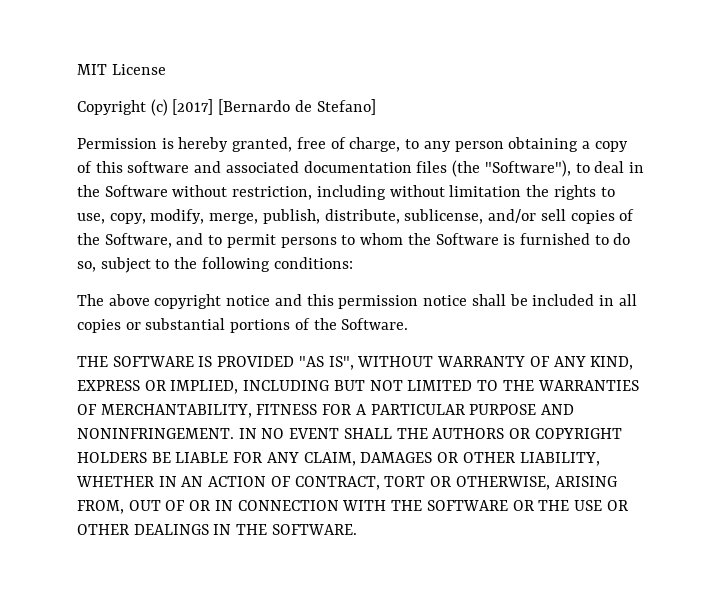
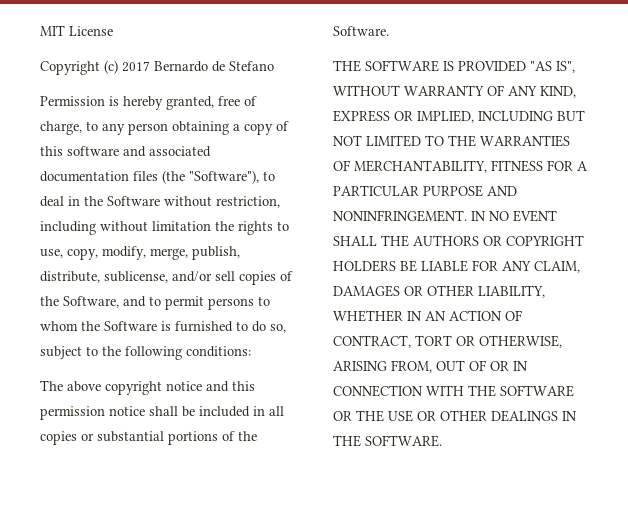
[172,99,376,115] [2017] [Bernardo de Stefano] -> [122,61,274,72] 2017 Bernardo de Stefano

